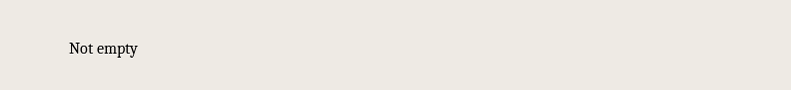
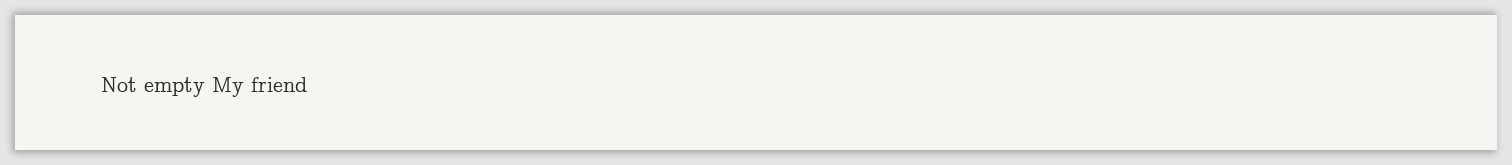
(140, 50) none -> [212,77,307,97] My friend

